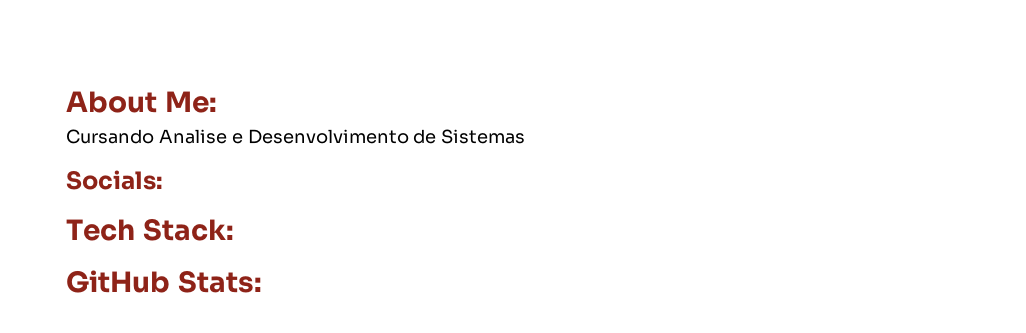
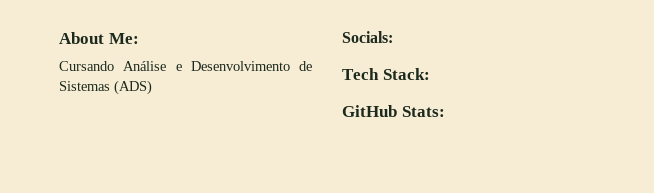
[158,129,227,144] Analise -> [123,61,167,71] Análise
(526, 136) none -> [114,80,152,95] (ADS)

